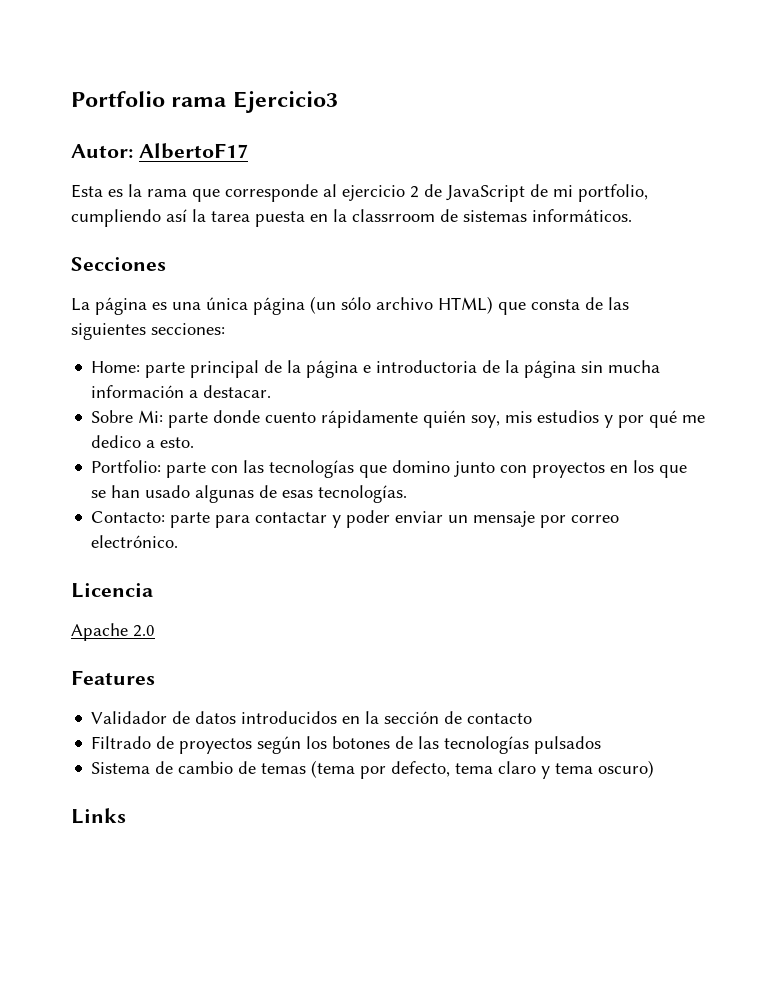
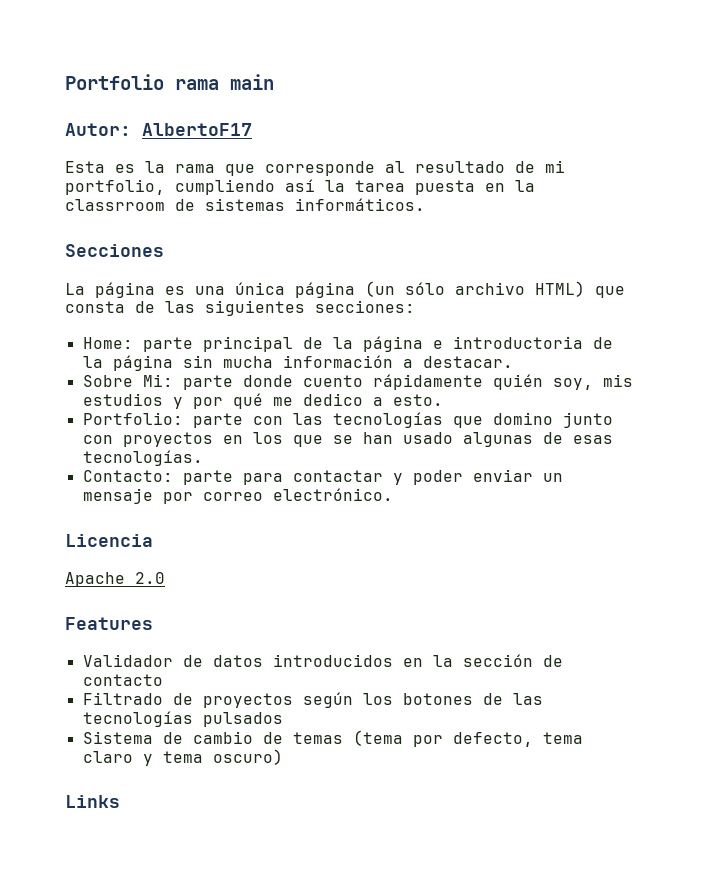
[232,91,338,113] Ejercicio3 -> [230,74,274,90] main
[342,184,525,202] ejercicio 2 de JavaScript -> [415,161,505,173] resultado

